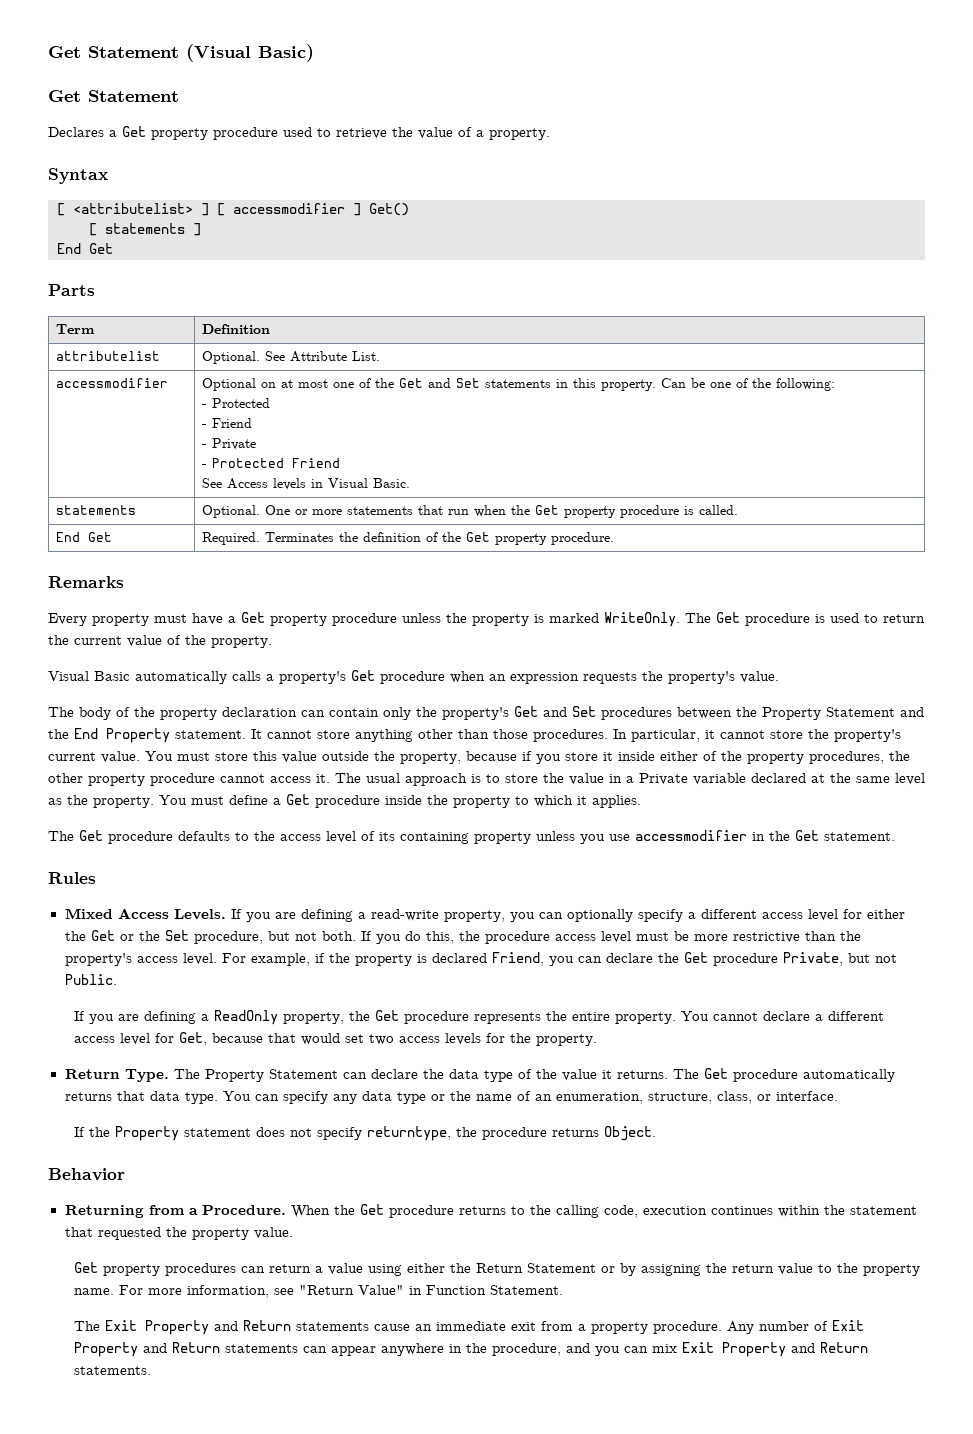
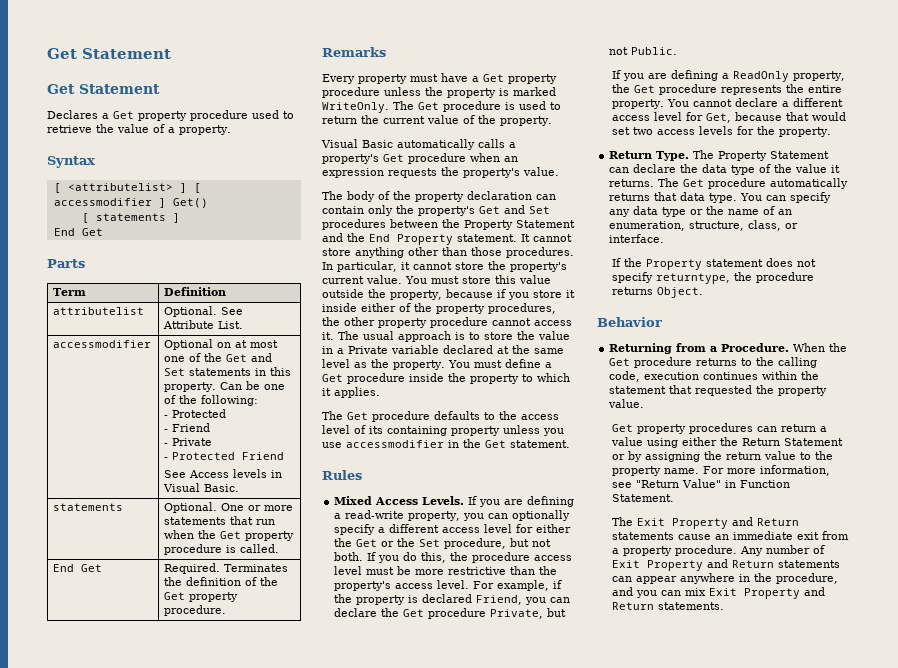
[48,44,314,62] Get Statement (Visual Basic) -> [47,48,171,59] Get Statement

